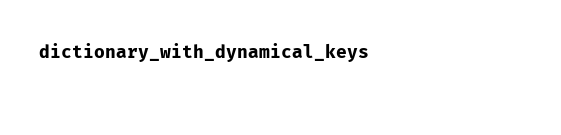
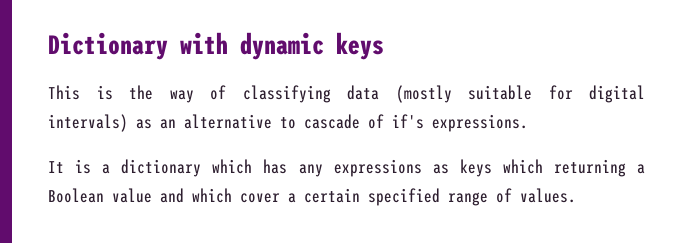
[39,43,369,62] dictionary_with_dynamical_keys -> [48,32,384,60] [48,85,645,103] [48,114,528,132] [48,159,645,177] [48,188,576,206] Dictionary with dynamic keys // This is the way of classifying data (mostly suitable for digital intervals) as an alternative to cascade of if's expressions. // It is a dictionary which has any expressions as keys which returning a Boolean value and which cover a certain specified range of values.

